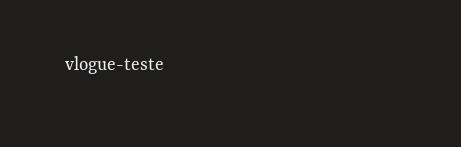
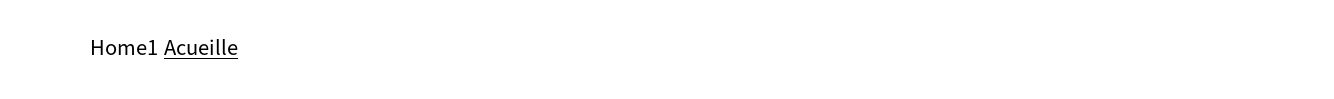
[65,56,164,74] vlogue-teste -> [90,39,239,55] Home1 Acueille

